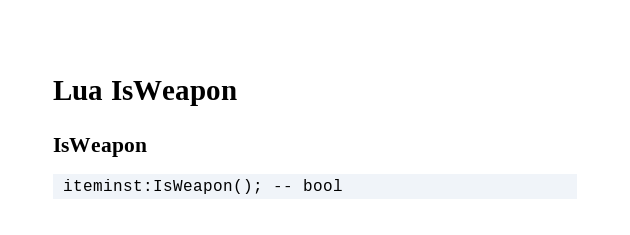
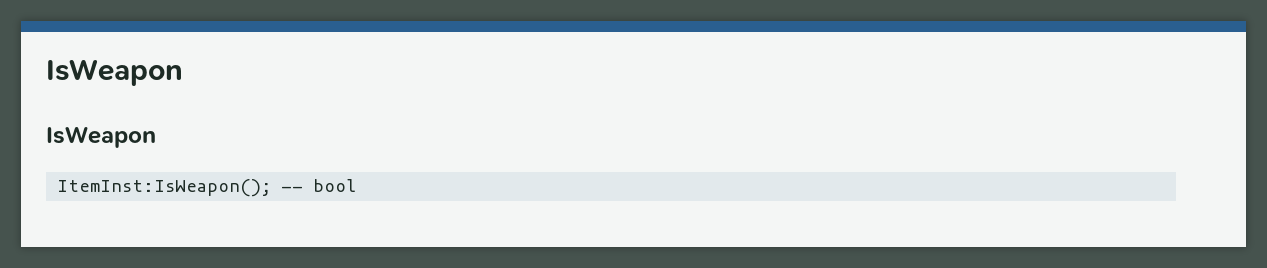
[53,81,103,100] Lua -> (46, 72) none
[62,179,263,194] iteminst:IsWeapon(); -> [57,179,272,197] ItemInst:IsWeapon();

